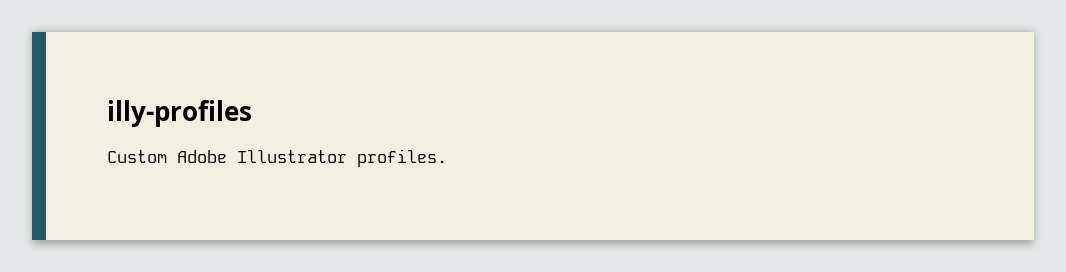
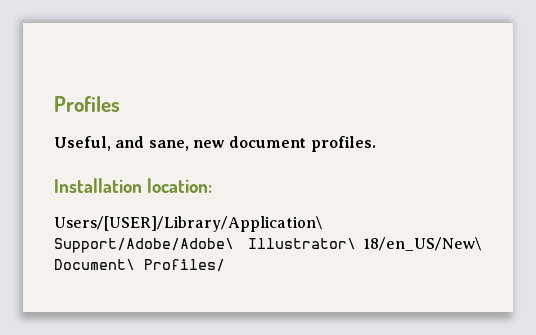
[107,100,252,127] [107,149,447,167] illy-profiles // Custom Adobe Illustrator profiles. -> [54,96,120,112] [54,136,376,152] [54,178,213,193] [54,216,323,232] [54,237,482,253] [54,259,225,272] Profiles // Useful, and sane, new document profiles. // Installation location: // Users/[USER]/Library/Application\ Support/Adobe/Adobe\ Illustrator\ 18/en_US/New\ Document\ Profiles/

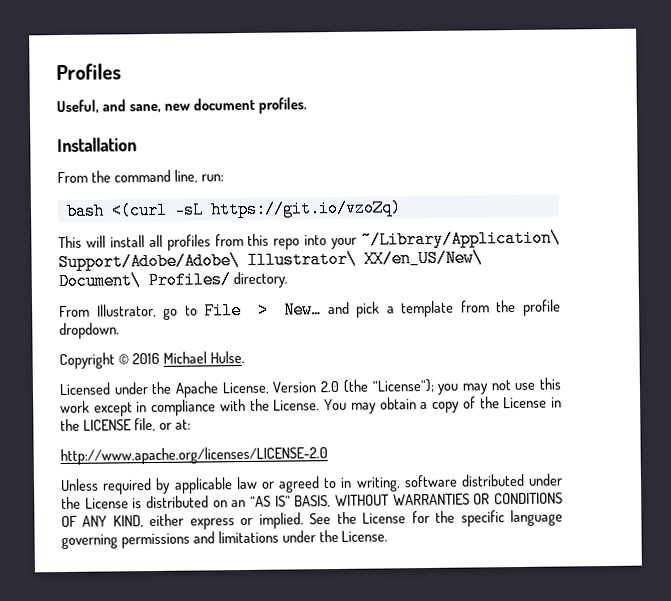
[147,178,213,193] [54,216,323,232] location: // Users/[USER]/Library/Application\ -> [57,169,224,184] [65,199,402,220] [58,229,561,251] // From the command line, run: // bash <(curl -sL https://git.io/vzoZq) // This will install all profiles from this repo into your ~/Library/Application\
[363,237,482,251] 18/en_US/New\ -> [364,249,483,268] XX/en_US/New\
(225, 265) none -> [232,271,288,289] [59,299,562,320] [59,322,120,340] [59,351,245,370] [59,377,561,398] [60,396,562,417] [60,417,191,432] [60,446,328,466] [60,473,564,495] [61,492,563,510] [61,509,563,530] [61,529,389,550] directory. // From Illustrator, go to File > New… and pick a template from the profile dropdown. // Copyright © 2016 Michael Hulse. // Licensed under the Apache License, Version 2.0 (the “License”); you may not use this work except in compliance with the License. You may obtain a copy of the License in the LICENSE file, or at: // http://www.apache.org/licenses/LICENSE-2.0 // Unless required by applicable law or agreed to in writing, software distributed under the License is distributed on an “AS IS” BASIS, WITHOUT WARRANTIES OR CONDITIONS OF ANY KIND, either express or implied. See the License for the specific language governing permissions and limitations under the License.

